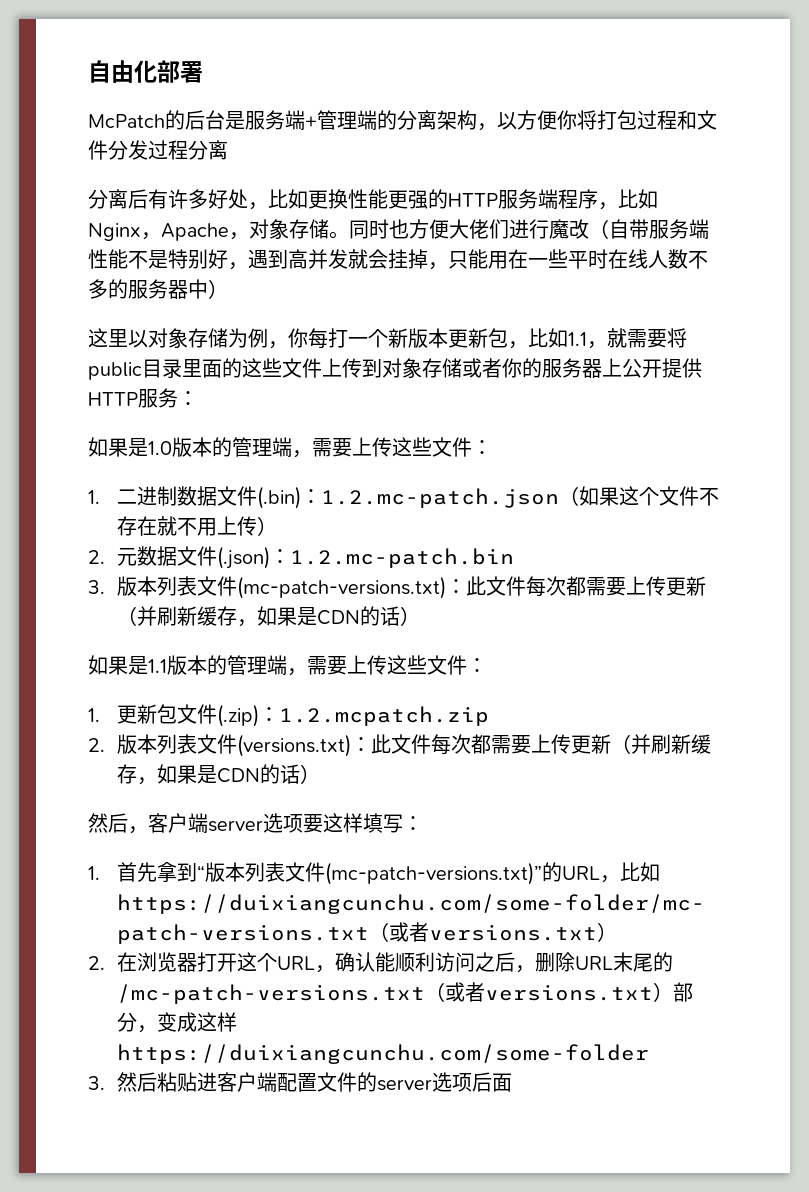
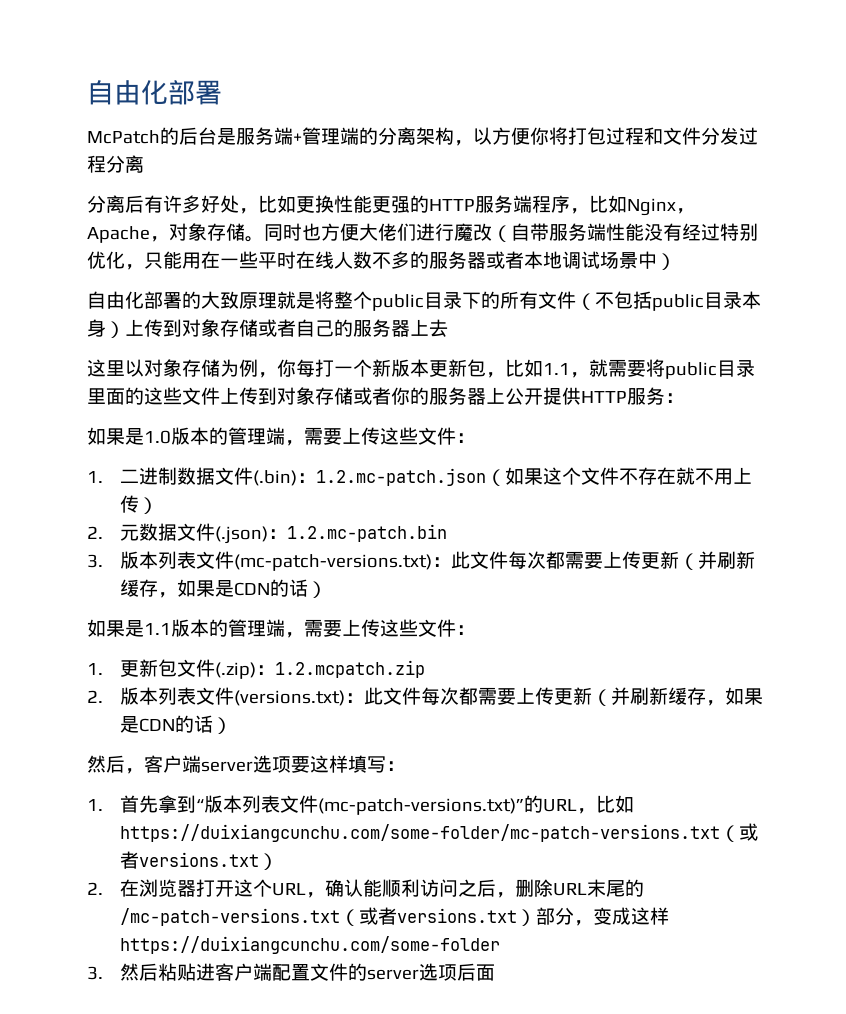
[128,249,428,270] 不是特别好，遇到高并发就会挂掉 -> [644,223,758,241] [87,251,125,269] 没有经过特别优化
[188,279,228,299] 中） -> [486,251,676,270] [87,291,761,311] [87,319,448,338] 或者本地调试场景中） // 自由化部署的大致原理就是将整个public目录下的所有文件（不包括public目录本身）上传到对象存储或者自己的服务器上去

